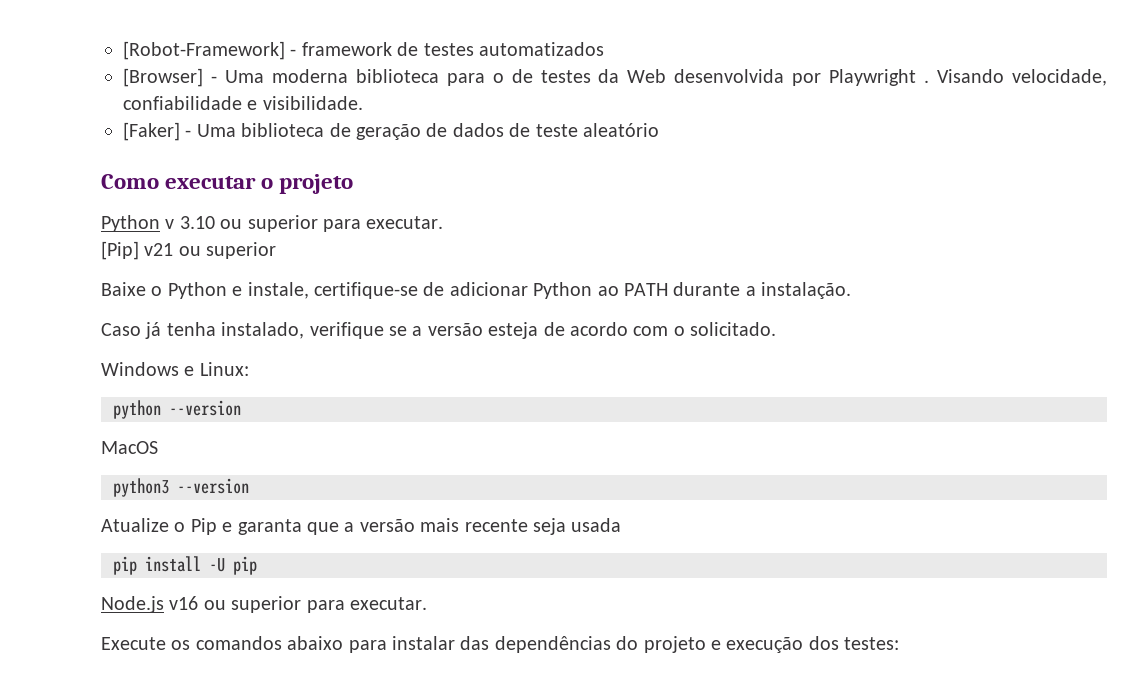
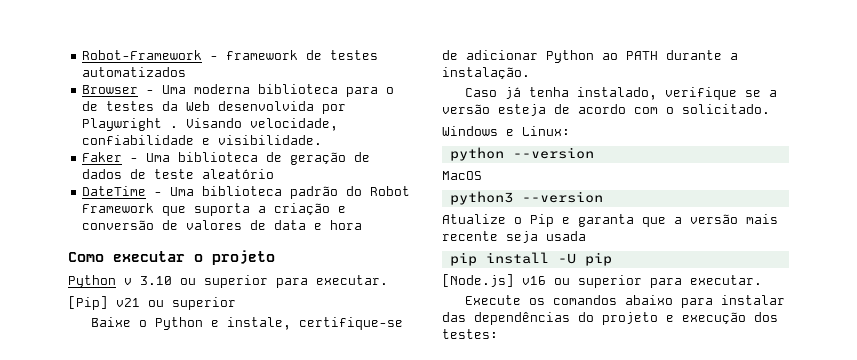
[123,41,285,60] [Robot-Framework] -> [82,50,203,60] Robot-Framework
[123,68,203,87] [Browser] -> [82,85,139,94] Browser
[123,122,180,141] [Faker] -> [82,152,123,162] Faker
(659, 130) none -> [82,186,411,199] [82,203,347,216] [82,220,363,230] // DateTime - Uma biblioteca padrão do Robot Framework que suporta a criação e conversão de valores de data e hora
[101,596,164,613] Node.js -> [442,274,514,287] [Node.js]

